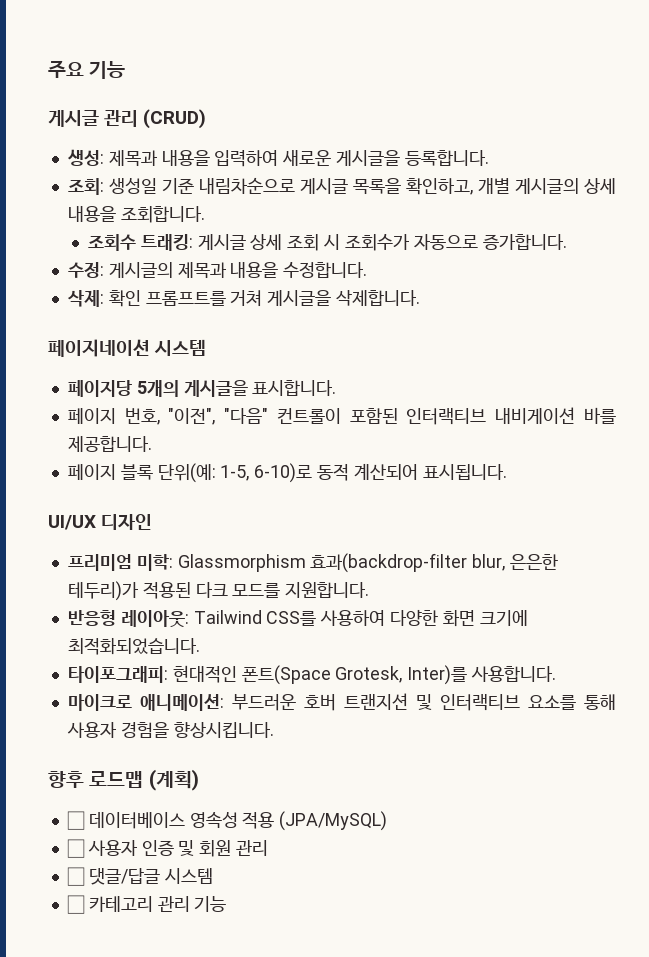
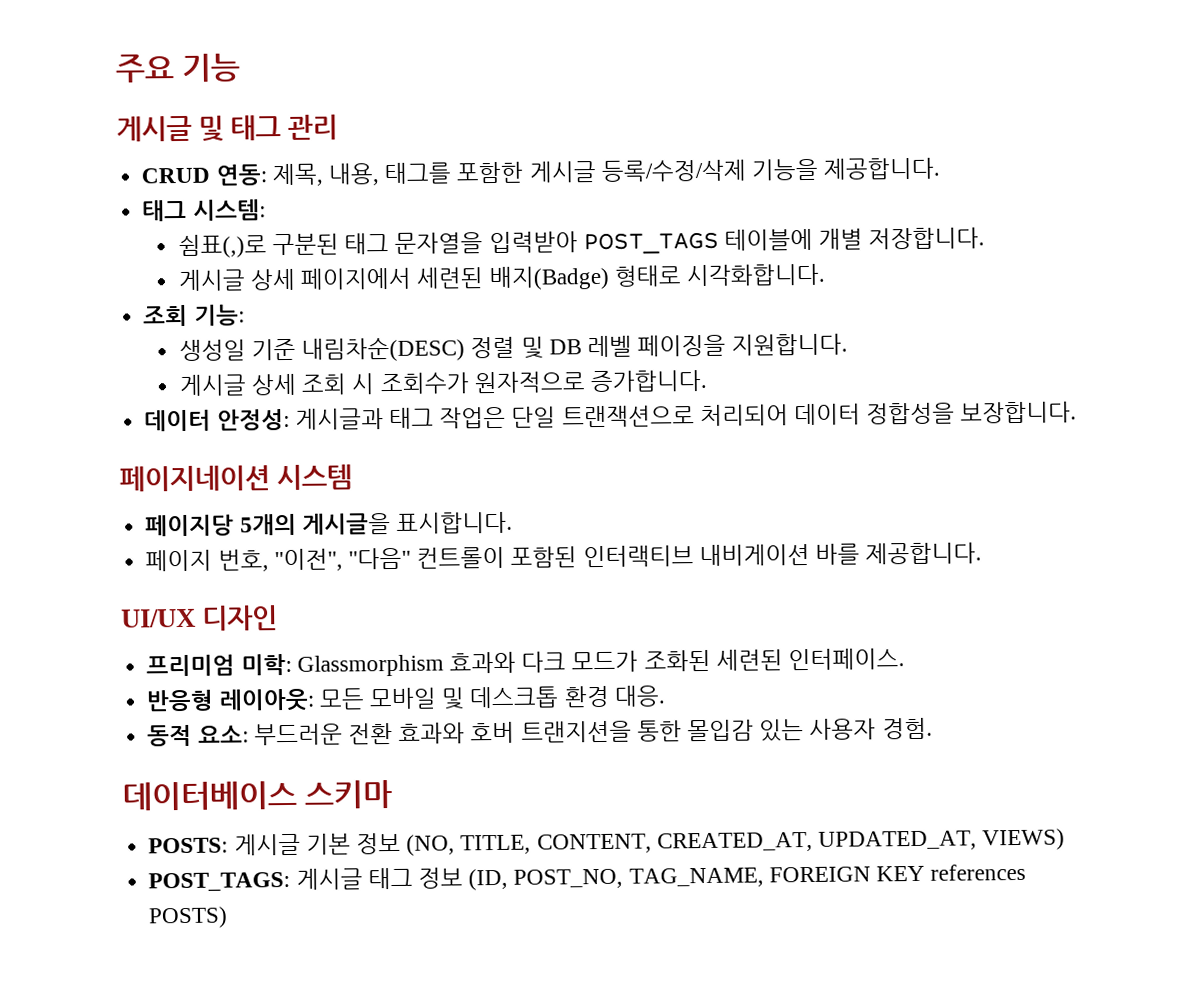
[104,109,207,129] [66,149,489,167] [67,177,617,195] [67,206,205,223] [87,234,193,251] 관리 (CRUD) // 생성: 제목과 내용을 입력하여 새로운 게시글을 등록합니다. // 조회: 생성일 기준 내림차순으로 게시글 목록을 확인하고, 개별 게시글의 상세 내용을 조회합니다. // 조회수 트래킹: -> [198,114,339,142] [141,157,941,187] [142,199,266,222] [177,227,986,259] [177,263,825,292] [143,304,245,327] [178,333,849,362] 및 태그 관리 // CRUD 연동: 제목, 내용, 태그를 포함한 게시글 등록/수정/삭제 기능을 제공합니다. // 태그 시스템: // 쉼표(,)로 구분된 태그 문자열을 입력받아 POST_TAGS 테이블에 개별 저장합니다. // 게시글 상세 페이지에서 세련된 배지(Badge) 형태로 시각화합니다. // 조회 기능: // 생성일 기준 내림차순(DESC) 정렬 및 DB 레벨 페이징을 지원합니다. //
[413,234,478,250] 자동으로 -> [473,371,585,394] 원자적으로
[67,262,368,279] [66,290,421,307] 수정: 게시글의 제목과 내용을 수정합니다. // 삭제: 확인 프롬프트를 거쳐 게시글을 삭제합니다. -> [144,401,1078,432] 데이터 안정성: 게시글과 태그 작업은 단일 트랜잭션으로 처리되어 데이터 정합성을 보장합니다.
[67,463,507,483] // 페이지 블록 단위(예: 1-5, 6-10)로 동적 계산되어 표시됩니다. -> (983, 553) none
[310,553,559,573] [67,581,370,601] [67,609,528,627] [67,637,200,655] [67,665,557,685] [67,693,616,711] [66,722,274,738] [48,769,199,791] [66,811,388,831] [66,839,269,858] [66,867,213,886] [66,895,227,914] 효과(backdrop-filter blur, 은은한 테두리)가 적용된 다크 모드를 지원합니다. // 반응형 레이아웃: Tailwind CSS를 사용하여 다양한 화면 크기에 최적화되었습니다. // 타이포그래피: 현대적인 폰트(Space Grotesk, Inter)를 사용합니다. // 마이크로 애니메이션: 부드러운 호버 트랜지션 및 인터랙티브 요소를 통해 사용자 경험을 향상시킵니다. // 향후 로드맵 (계획) // ☐ 데이터베이스 영속성 적용 (JPA/MySQL) // ☐ 사용자 인증 및 회원 관리 // ☐ 댓글/답글 시스템 // ☐ 카테고리 관리 기능 -> [448,648,905,674] [146,685,665,712] [147,717,933,747] [122,779,393,811] [148,828,1066,856] [148,863,1027,893] [148,906,229,929] 효과와 다크 모드가 조화된 세련된 인터페이스. // 반응형 레이아웃: 모든 모바일 및 데스크톱 환경 대응. // 동적 요소: 부드러운 전환 효과와 호버 트랜지션을 통한 몰입감 있는 사용자 경험. // 데이터베이스 스키마 // POSTS: 게시글 기본 정보 (NO, TITLE, CONTENT, CREATED_AT, UPDATED_AT, VIEWS) // POST_TAGS: 게시글 태그 정보 (ID, POST_NO, TAG_NAME, FOREIGN KEY references POSTS)

